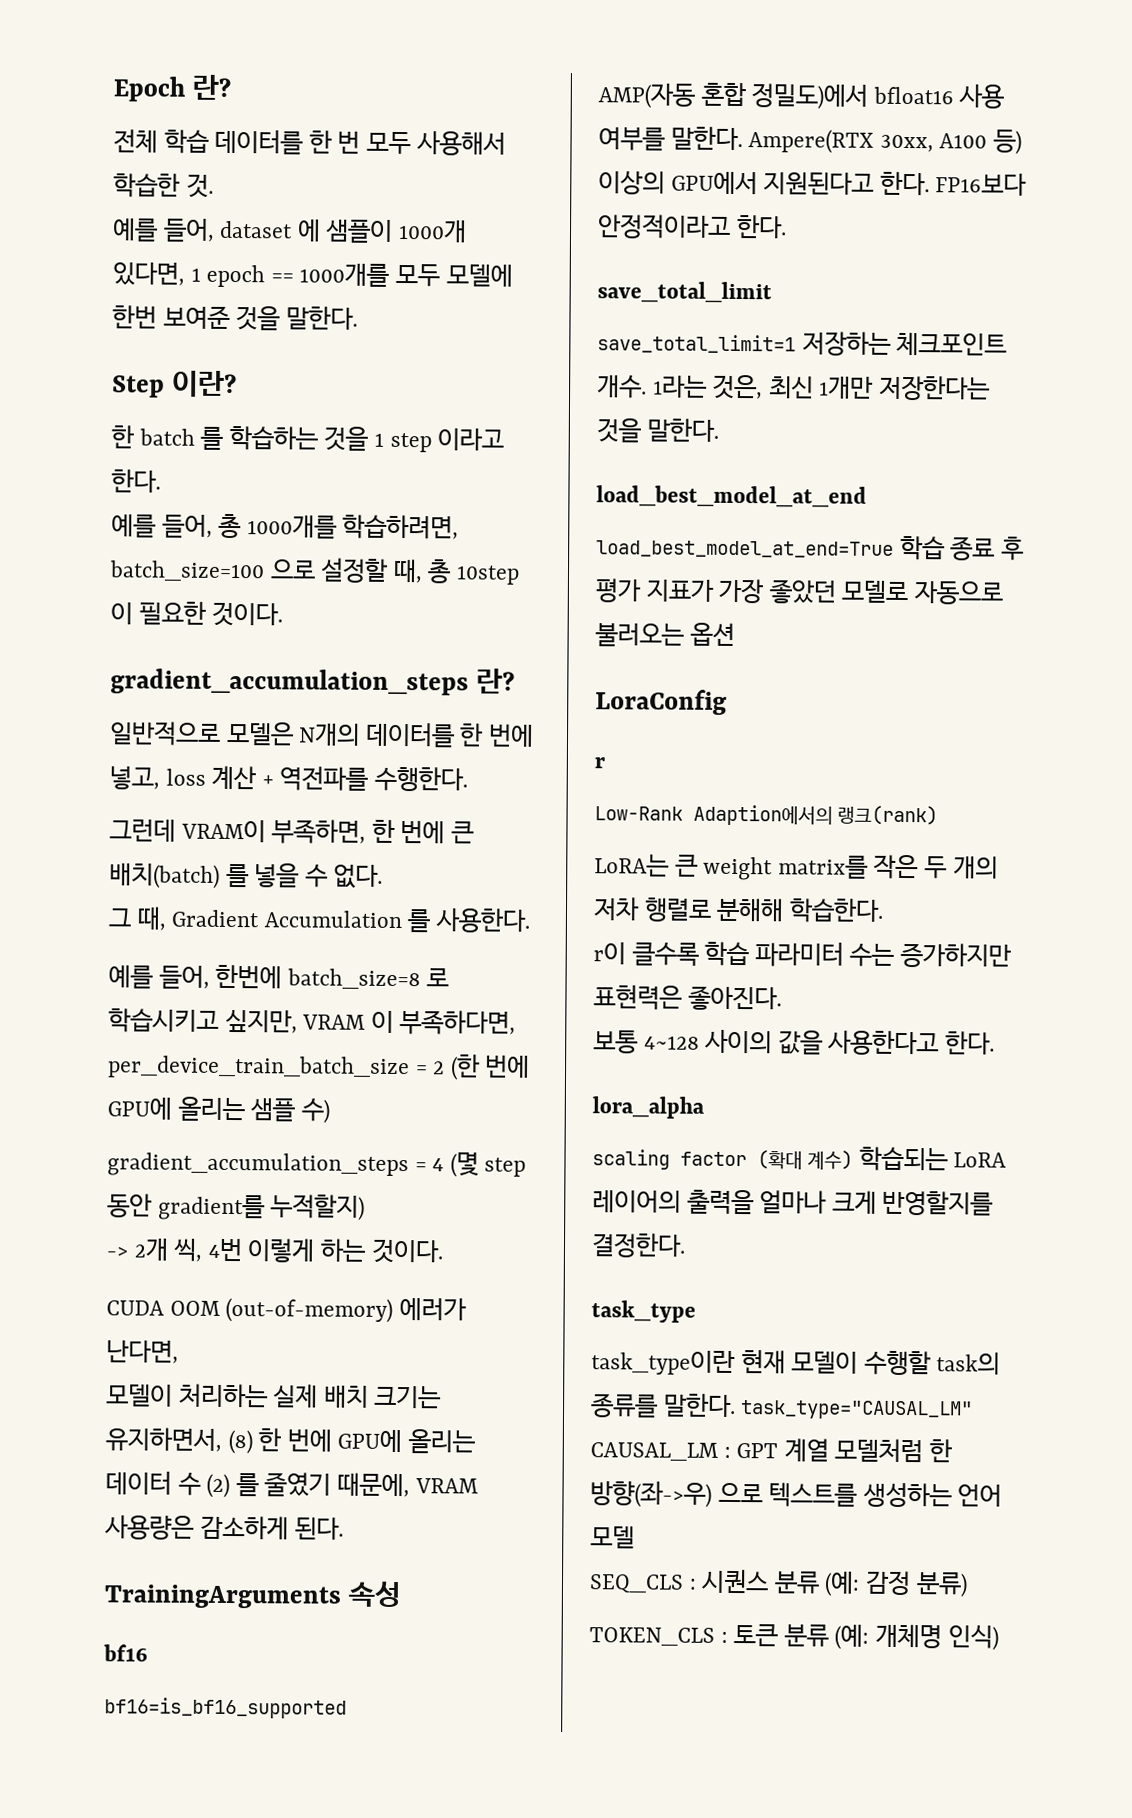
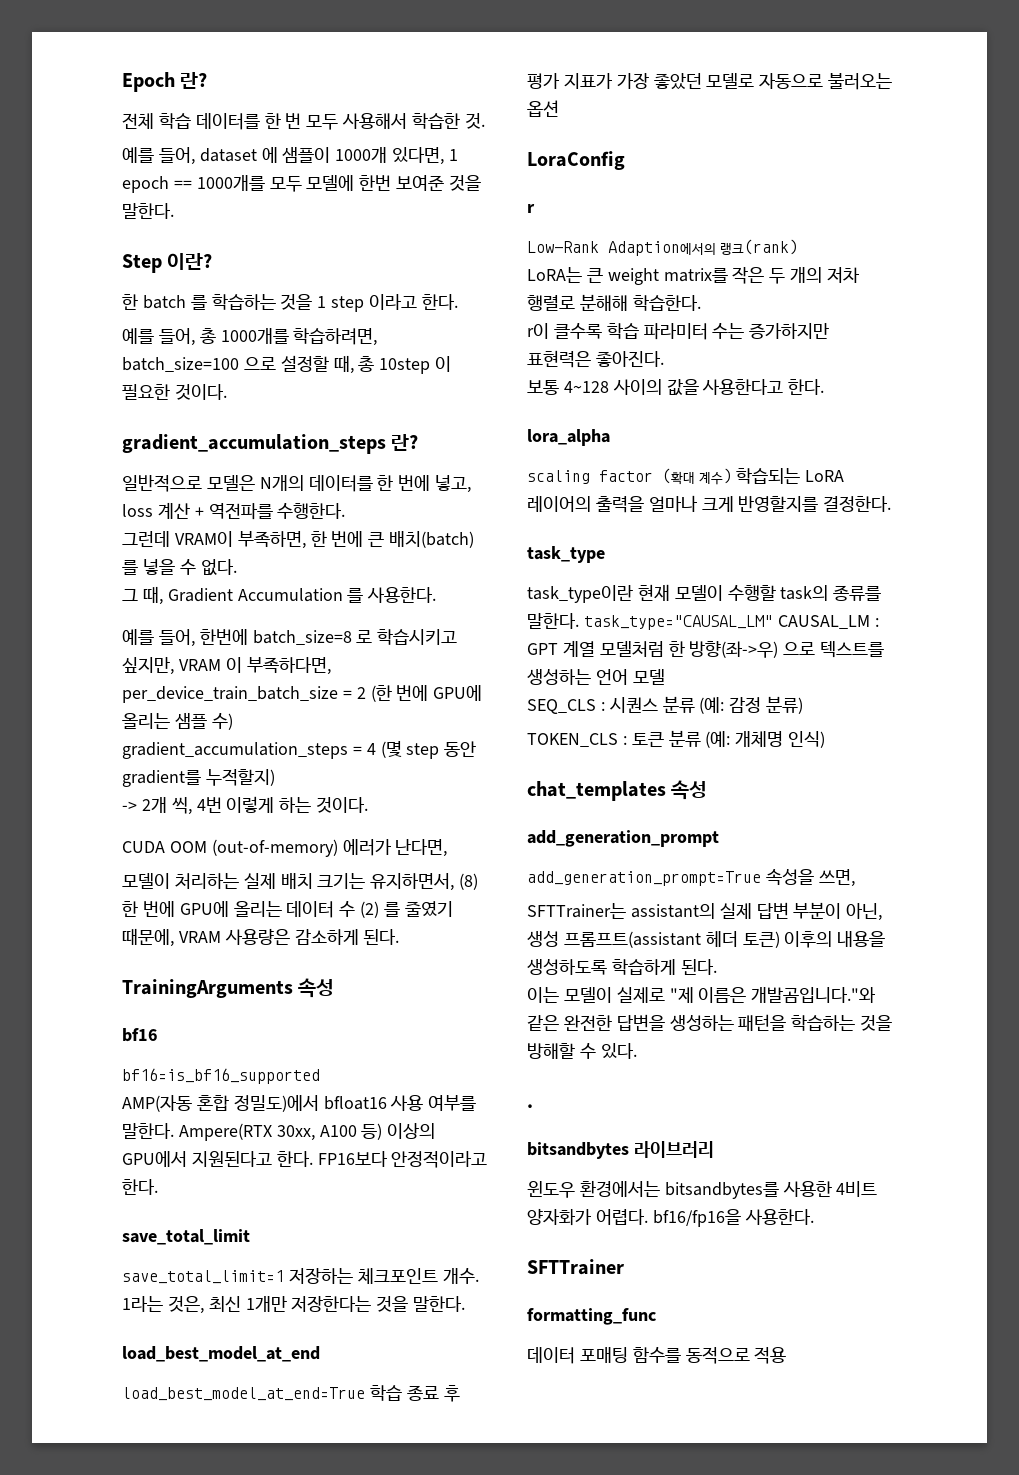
(999, 1637) none -> [527,780,708,801] [527,830,719,847] [527,869,855,887] [527,902,883,921] [527,931,886,948] [527,959,717,975] [527,987,877,1003] [527,1014,893,1031] [527,1043,637,1059] [527,1104,533,1108] [527,1141,714,1159] [527,1180,878,1199] [527,1208,814,1227] [527,1259,624,1275] [527,1308,656,1325] [527,1347,787,1364] // chat_templates 속성 // add_generation_prompt // add_generation_prompt=True 속성을 쓰면, // SFTTrainer는 assistant의 실제 답변 부분이 아닌, 생성 프롬프트(assistant 헤더 토큰) 이후의 내용을 생성하도록 학습하게 된다. // 이는 모델이 실제로 "제 이름은 개발곰입니다."와 같은 완전한 답변을 생성하는 패턴을 학습하는 것을 방해할 수 있다. // . // bitsandbytes 라이브러리 // 윈도우 환경에서는 bitsandbytes를 사용한 4비트 양자화가 어렵다. bf16/fp16을 사용한다. // SFTTrainer // formatting_func // 데이터 포매팅 함수를 동적으로 적용

